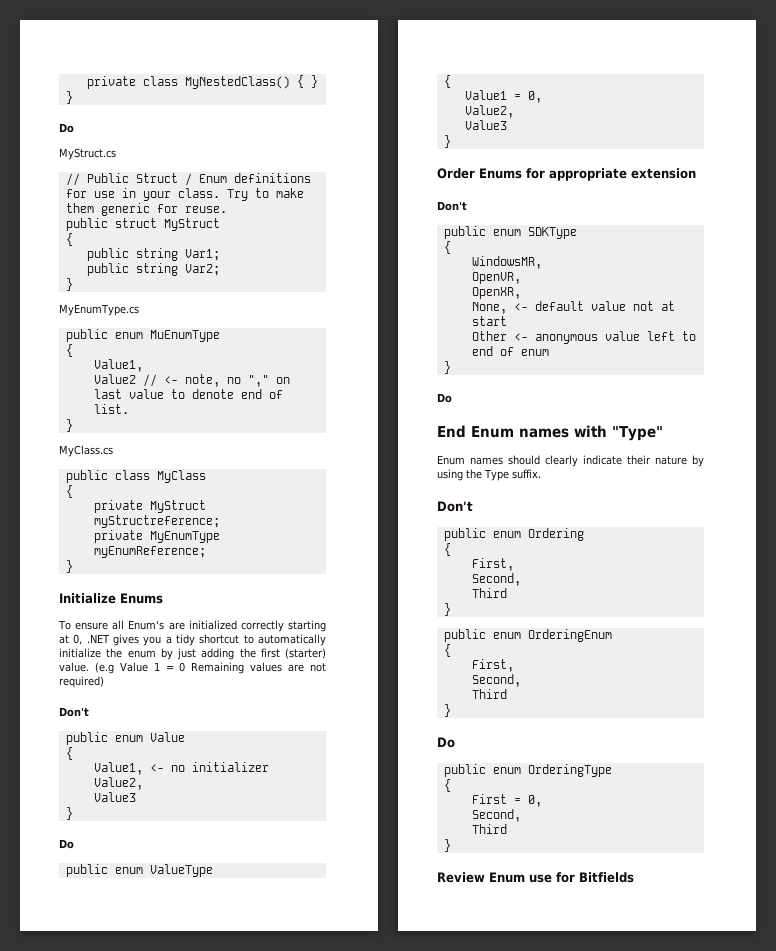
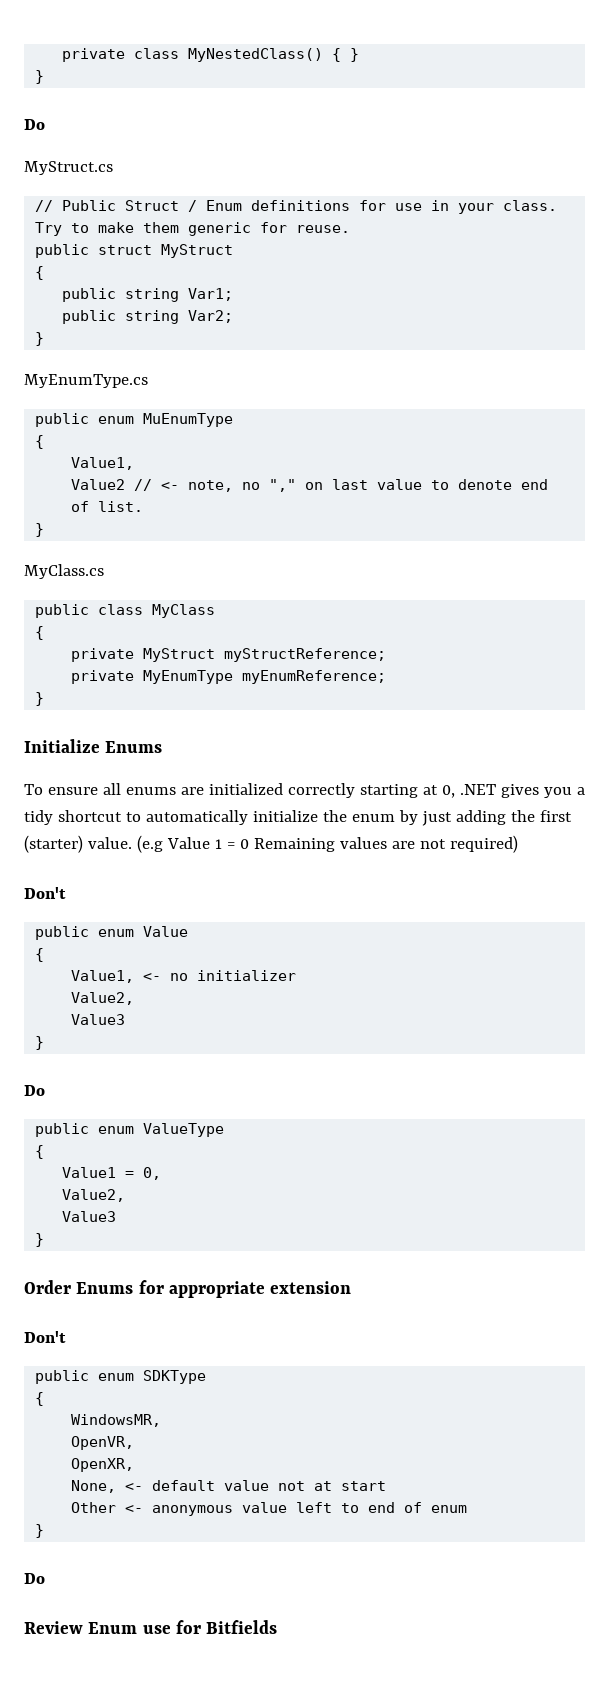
[93,515,220,528] myStructreference; -> [224,648,387,662] myStructReference;
[128,620,165,630] Enum's -> [125,787,176,795] enums
[437,425,663,441] [437,455,704,467] [437,469,541,481] [437,501,473,512] [443,528,584,541] [443,543,451,556] [471,558,514,571] [471,573,521,586] [471,588,507,598] [443,603,451,616] [443,629,612,642] [443,644,451,657] [471,659,514,672] [471,674,521,687] [471,689,507,699] [443,704,451,717] [437,737,455,748] [443,764,612,777] [443,779,451,792] [471,794,542,807] [471,809,521,822] [471,824,507,834] [443,839,451,852] // End Enum names with "Type" // Enum names should clearly indicate their nature by using the Type suffix. // Don't // public enum Ordering // { // First, // Second, // Third // } // public enum OrderingEnum // { // First, // Second, // Third // } // Do // public enum OrderingType // { // First = 0, // Second, // Third // } -> (45, 1578) none

